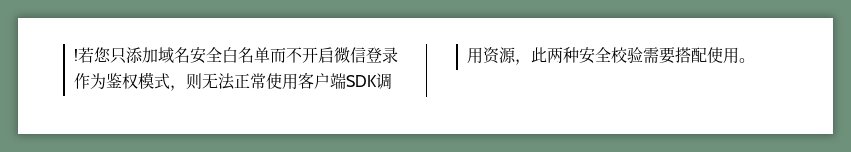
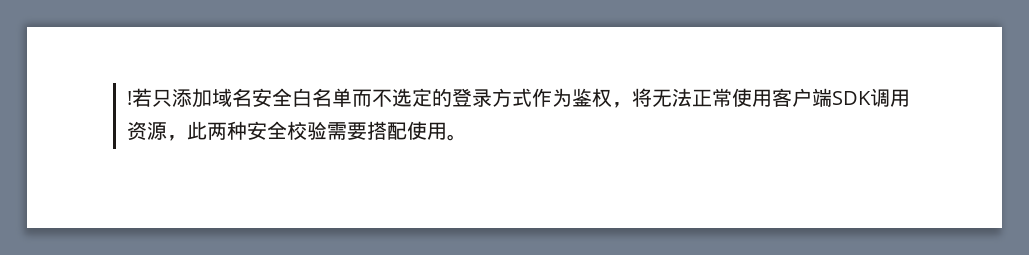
[94,47,112,62] 您 -> (153, 97) none
[302,47,399,63] [74,72,203,91] 开启微信登录作为鉴权模式，则 -> [392,88,653,108] 选定的登录方式作为鉴权，将

